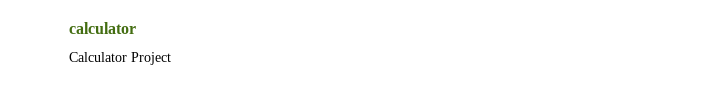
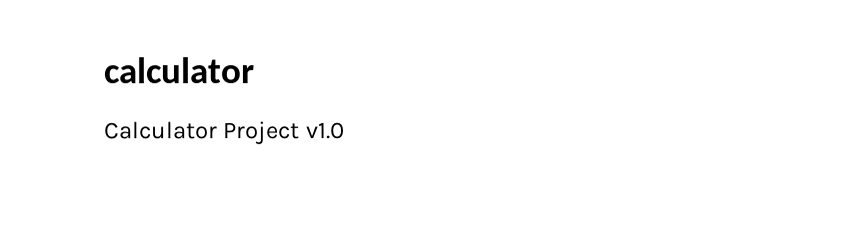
(171, 58) none -> [305,122,345,140] v1.0

